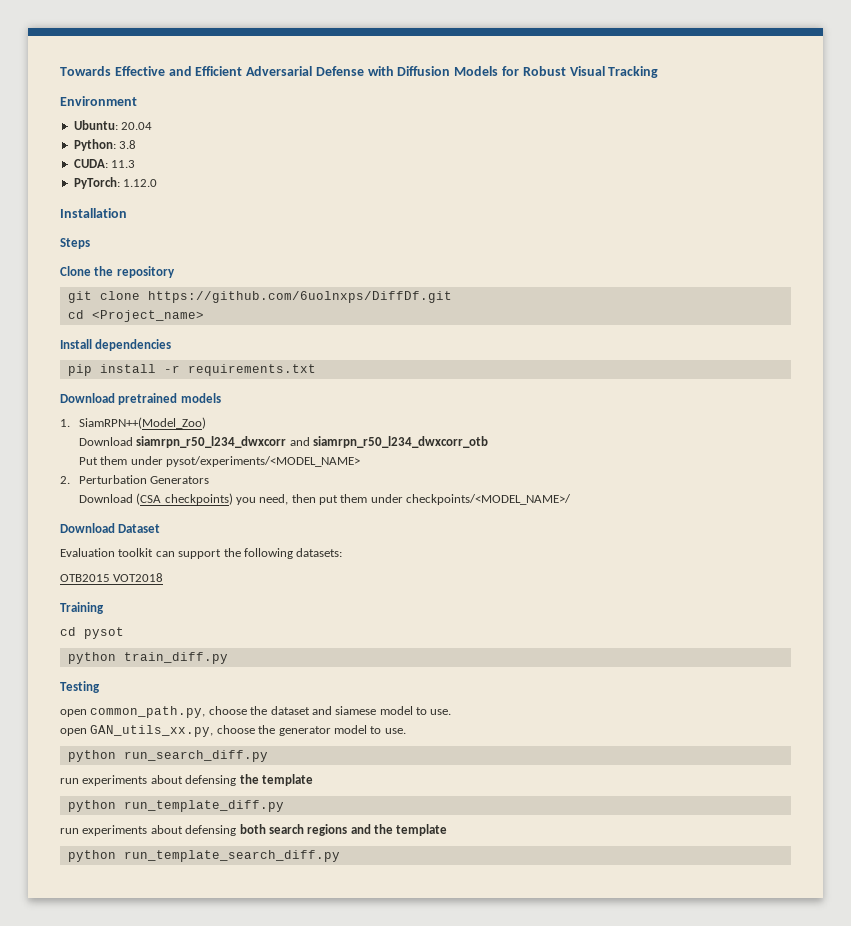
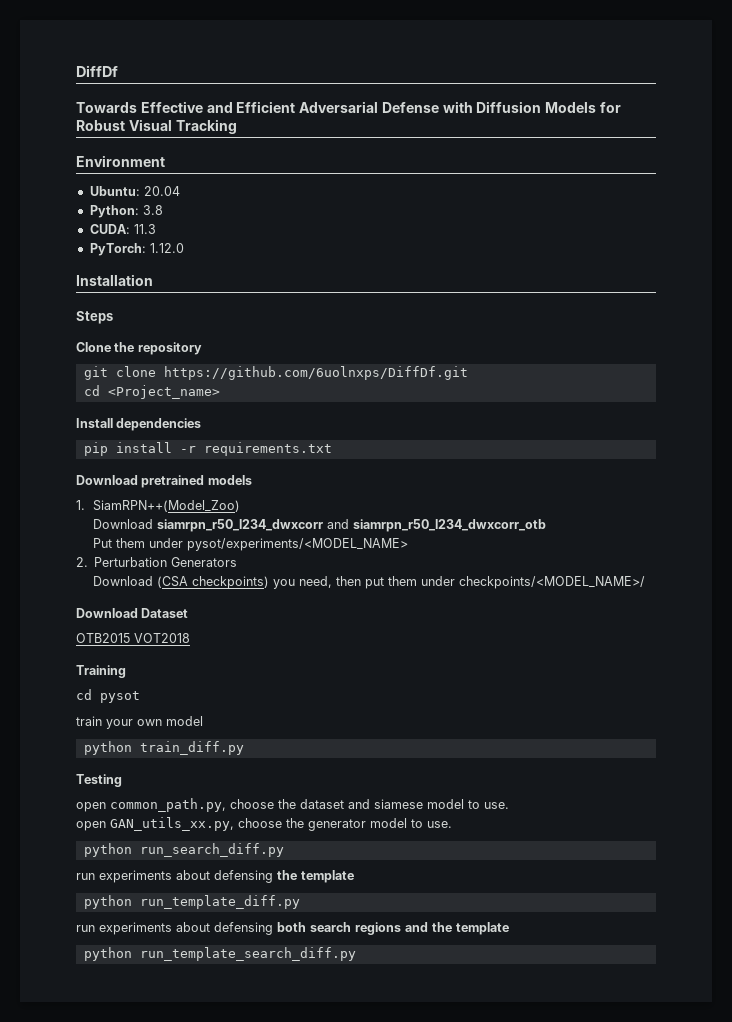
(60, 71) none -> [76,65,118,77] DiffDf //
[60,548,343,559] // Evaluation toolkit can support the following datasets: -> (189, 613) none
(124, 633) none -> [76,716,203,729] // train your own model

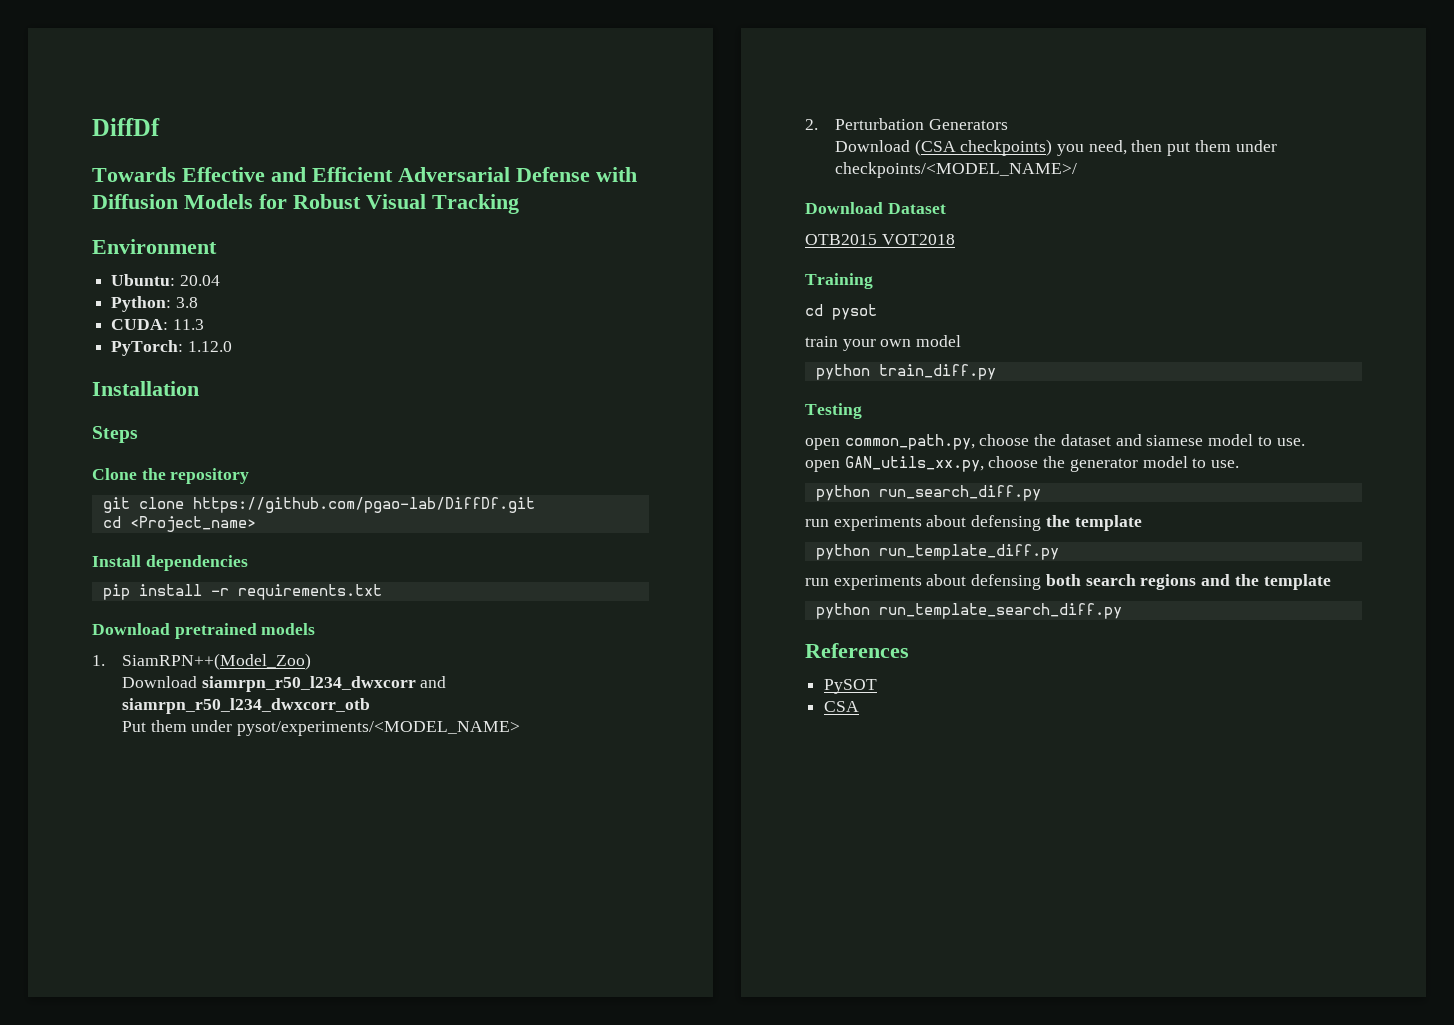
[163,366,468,380] https://github.com/6uolnxps/DiffDf.git -> [192,497,535,513] https://github.com/pgao-lab/DiffDf.git
(356, 954) none -> [805,643,909,658] [824,679,878,694] [824,701,860,712] // References // PySOT // CSA

